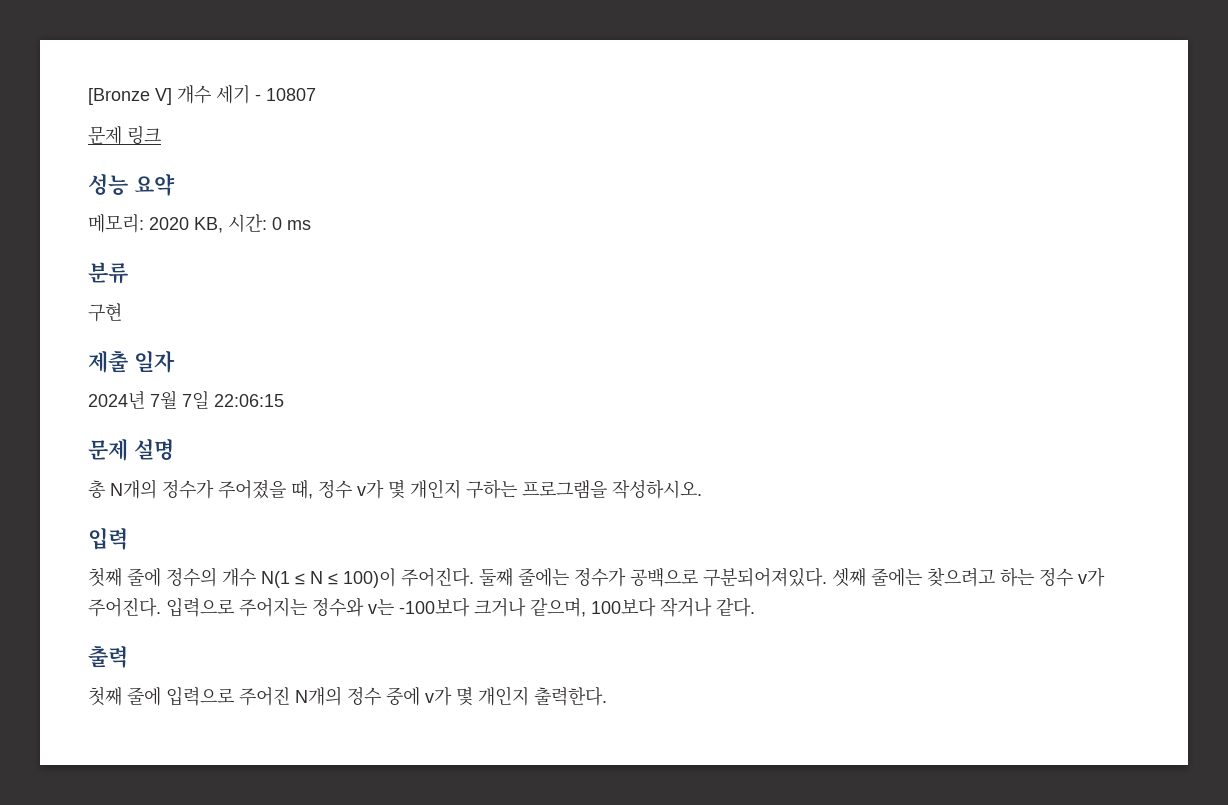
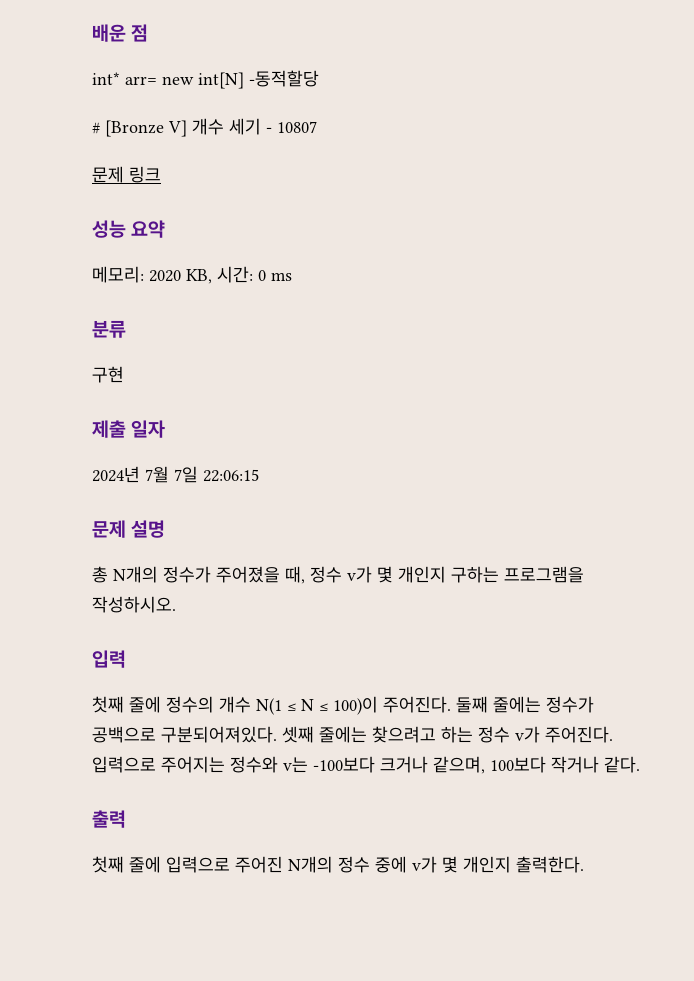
(88, 96) none -> [92,24,149,42] [92,70,319,89] [92,122,100,134] 배운 점 // int* arr= new int[N] -동적할당 // #

